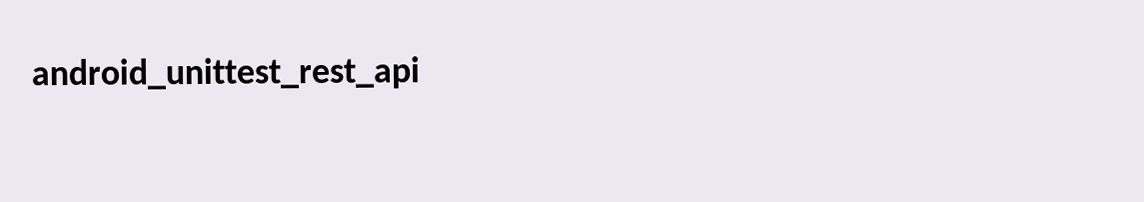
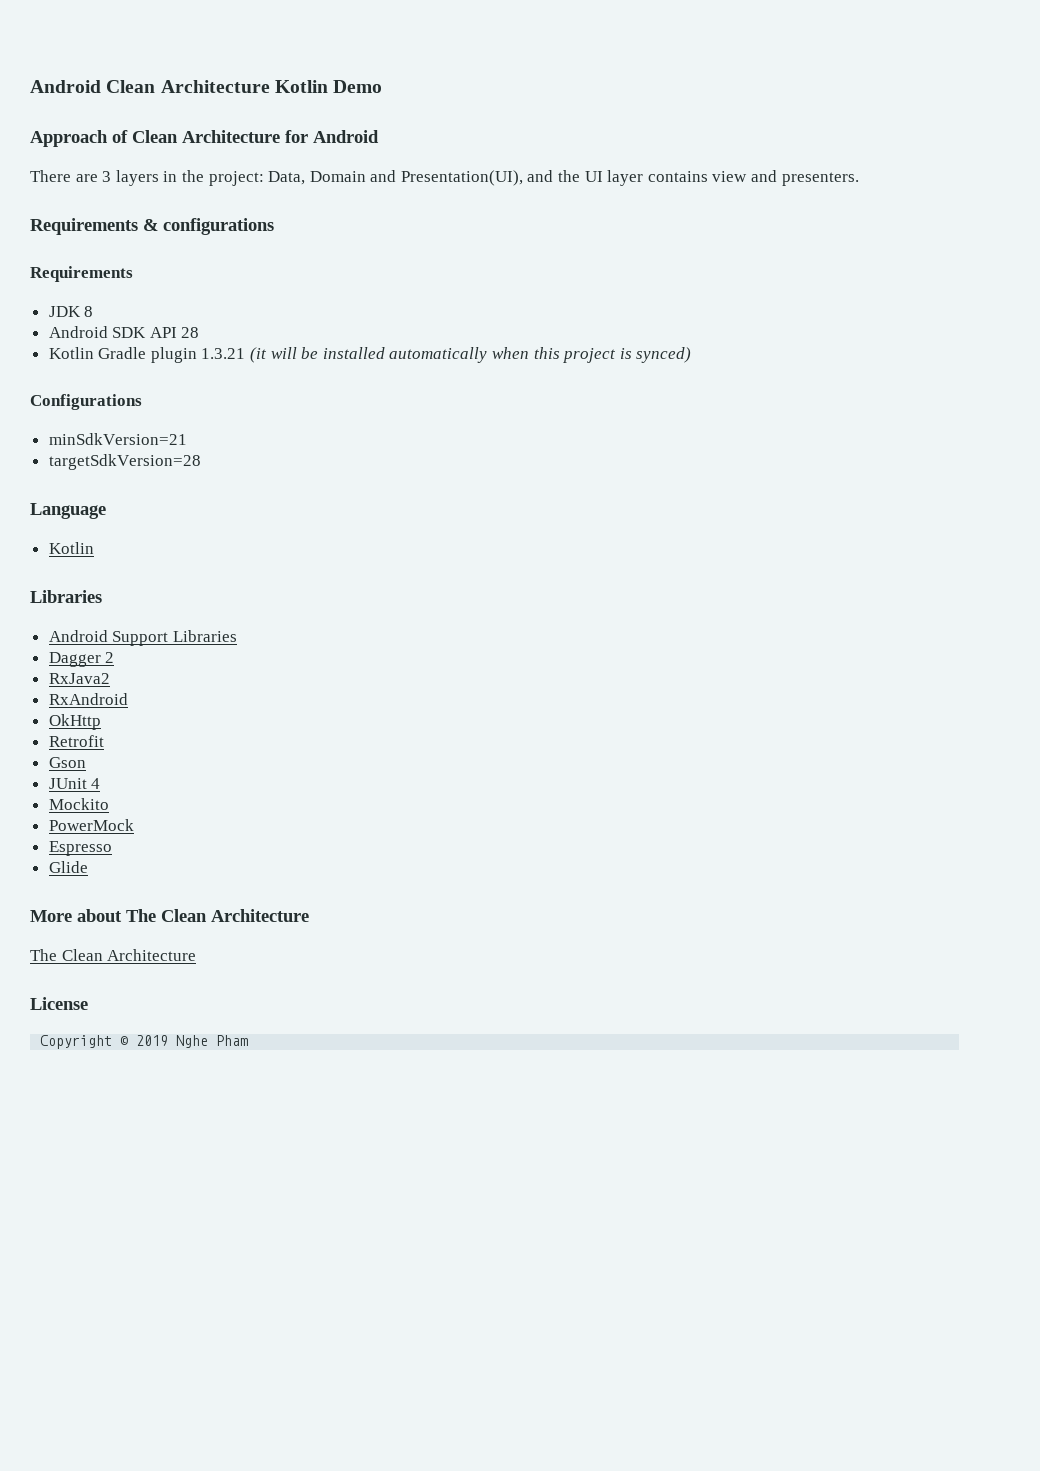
[31,56,420,92] android_unittest_rest_api -> [30,80,383,93] [30,130,379,147] [30,170,859,186] [30,218,274,235] [30,266,133,282] [48,306,94,317] [48,326,200,338] [48,347,692,363] [30,394,142,410] [48,433,187,445] [48,454,201,470] [30,503,106,519] [48,542,94,554] [30,590,102,603] [48,630,237,646] [48,652,115,667] [48,673,110,684] [48,693,128,705] [48,714,101,730] [48,735,104,747] [48,757,86,768] [48,778,101,789] [48,798,109,810] [48,819,134,831] [48,841,112,856] [48,861,88,873] [30,909,309,922] [30,949,197,961] [30,997,88,1010] [40,1035,249,1049] Android Clean Architecture Kotlin Demo // Approach of Clean Architecture for Android // There are 3 layers in the project: Data, Domain and Presentation(UI), and the UI layer contains view and presenters. // Requirements & configurations // Requirements // JDK 8 // Android SDK API 28 // Kotlin Gradle plugin 1.3.21 (it will be installed automatically when this project is synced) // Configurations // minSdkVersion=21 // targetSdkVersion=28 // Language // Kotlin // Libraries // Android Support Libraries // Dagger 2 // RxJava2 // RxAndroid // OkHttp // Retrofit // Gson // JUnit 4 // Mockito // PowerMock // Espresso // Glide // More about The Clean Architecture // The Clean Architecture // License // Copyright © 2019 Nghe Pham

